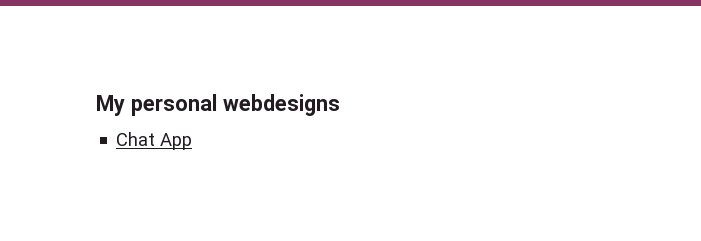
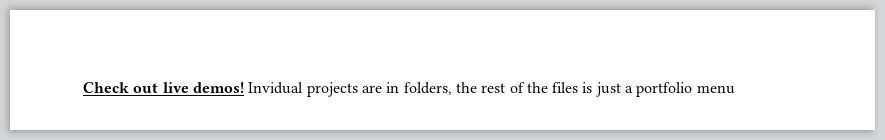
[96,94,340,116] [116,132,193,150] My personal webdesigns // Chat App -> [83,82,735,97] Check out live demos! Invidual projects are in folders, the rest of the files is just a portfolio menu

